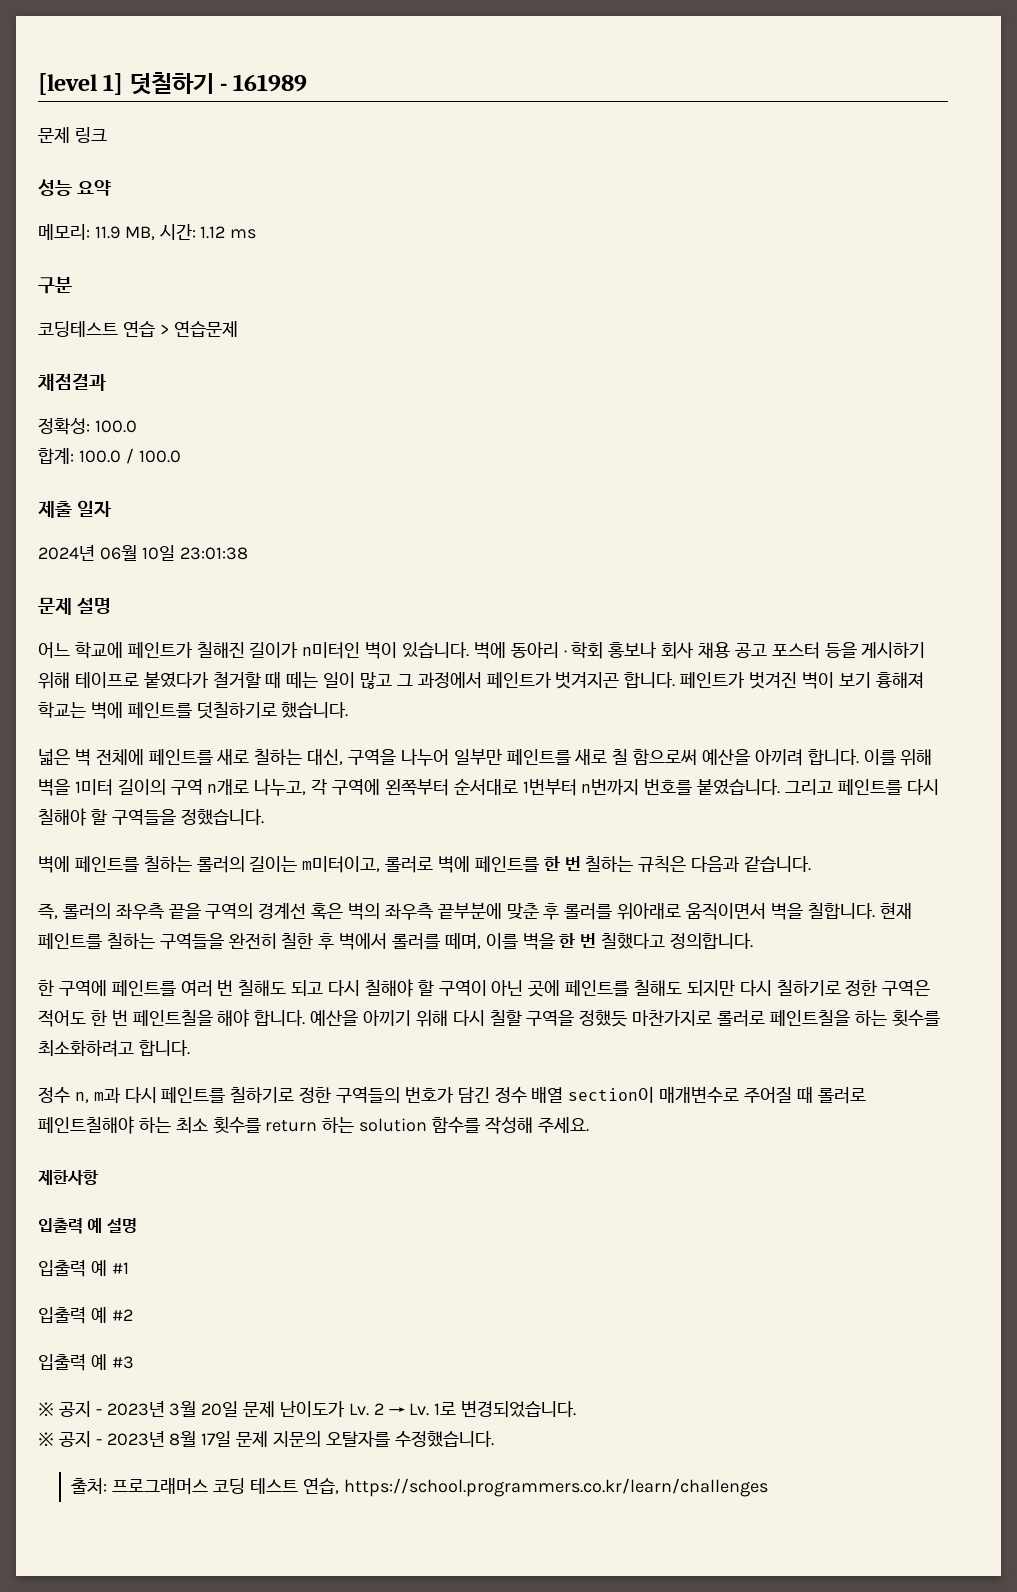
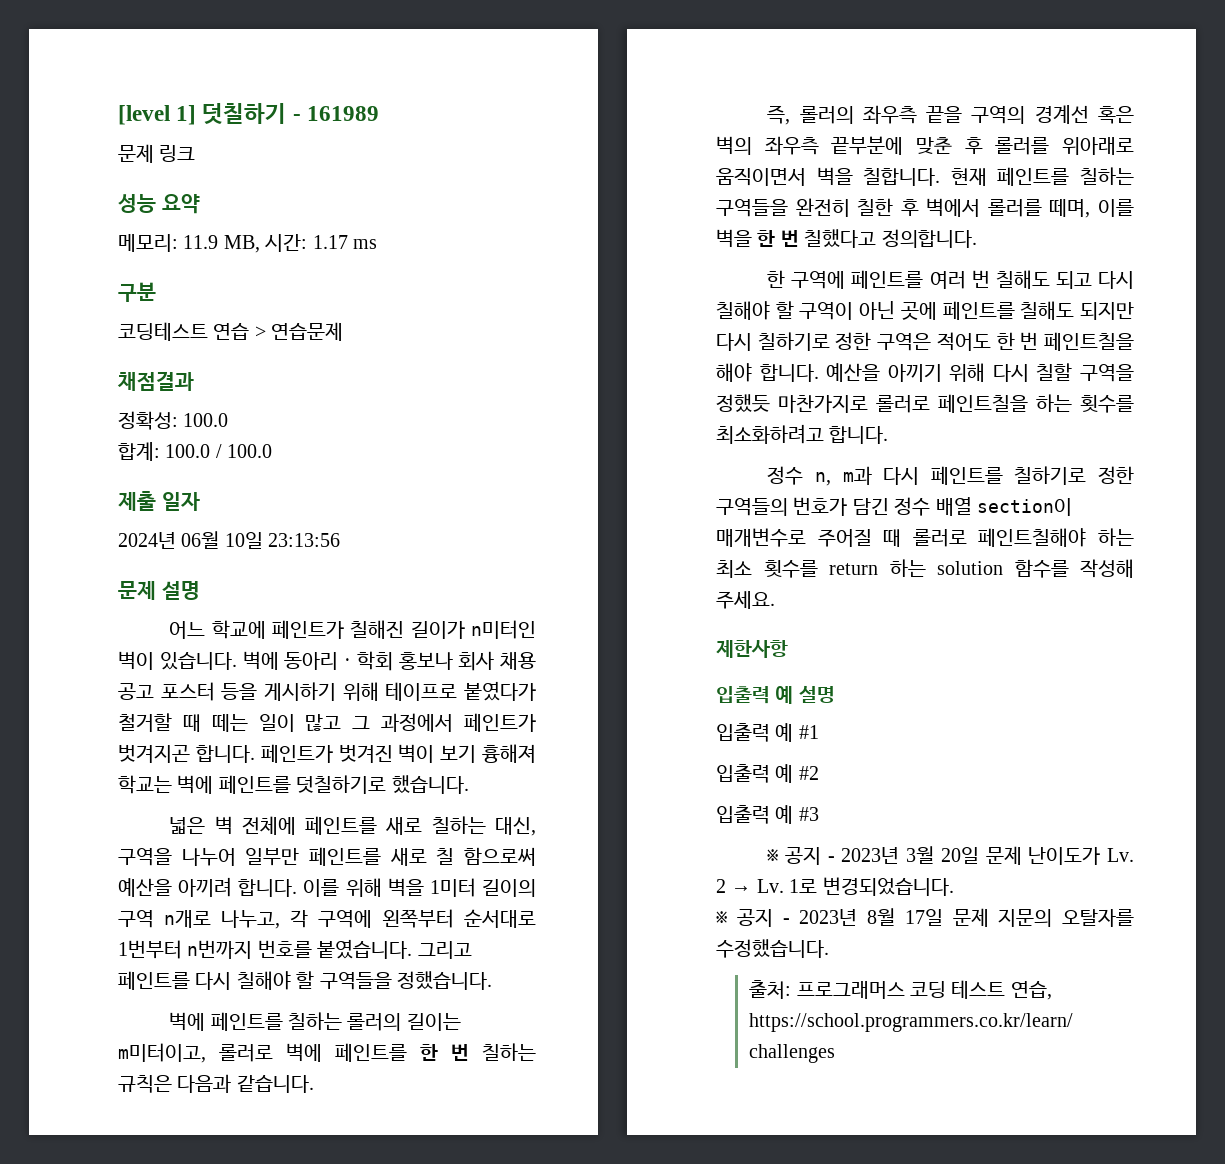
[200,226,226,239] 1.12 -> [312,235,348,249] 1.17
[179,547,248,560] 23:01:38 -> [268,533,341,547] 23:13:56

